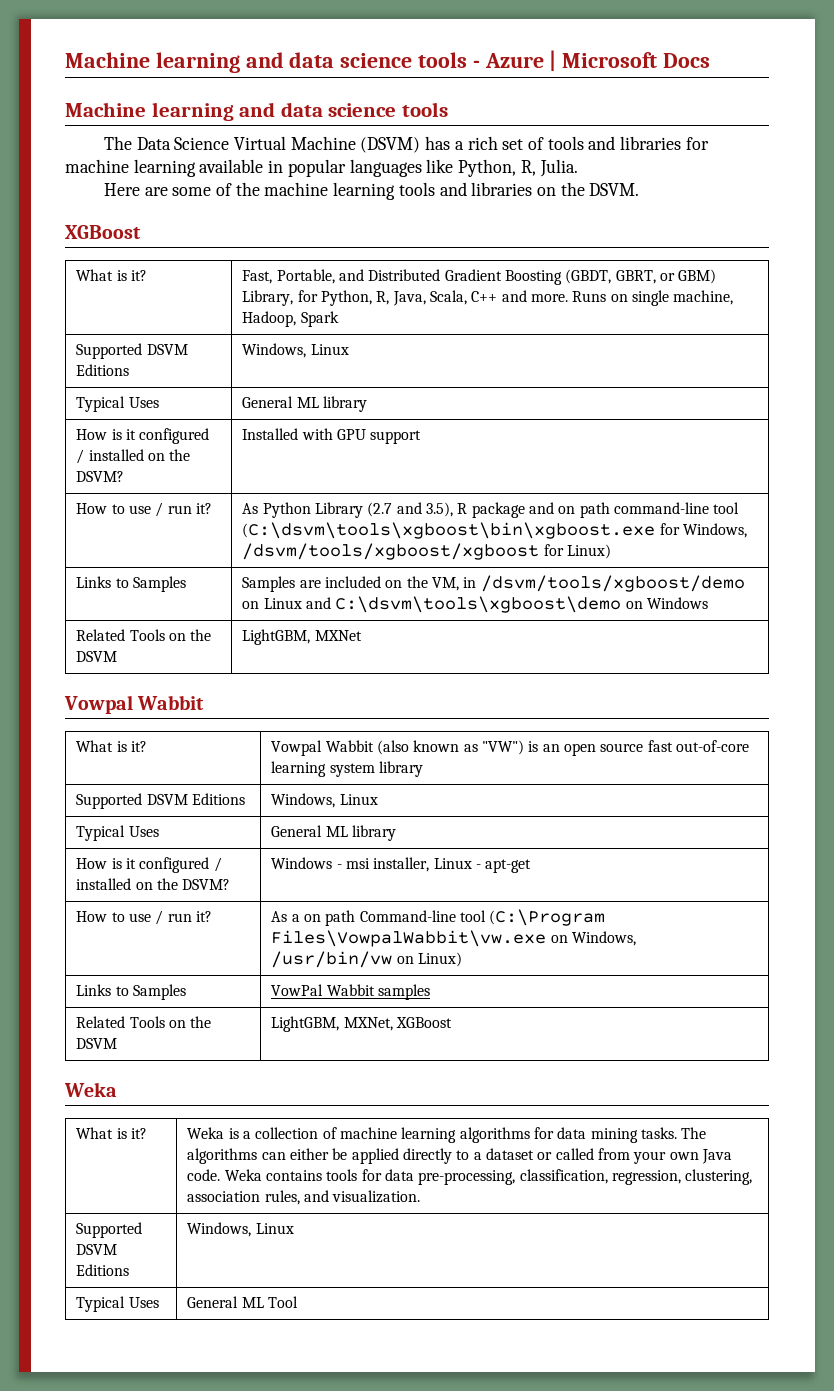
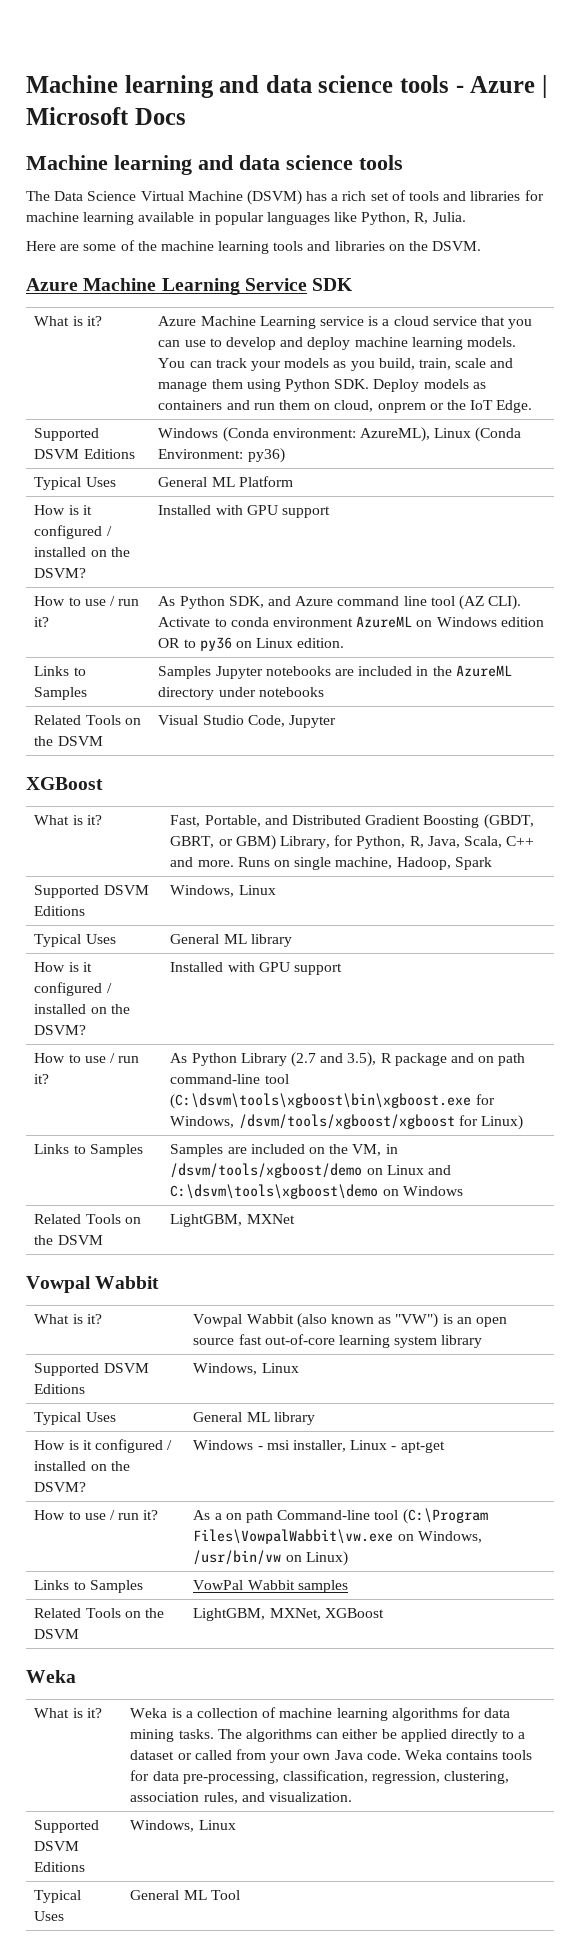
(640, 189) none -> [26,278,354,295] [34,316,102,326] [158,316,533,329] [158,337,516,350] [158,358,514,371] [158,379,486,392] [158,400,533,413] [34,428,100,441] [34,449,135,459] [158,427,522,442] [158,448,285,463] [34,477,116,490] [158,476,293,487] [34,505,92,515] [34,525,112,539] [34,547,130,557] [34,568,87,578] [158,505,330,518] [34,596,140,606] [34,617,50,627] [158,595,522,610] [158,616,544,628] [158,637,345,651] [34,666,86,676] [34,687,88,700] [158,665,512,679] [158,687,324,700] [34,715,141,725] [34,736,103,746] [158,715,336,728] // Azure Machine Learning Service SDK // What is it? | Azure Machine Learning service is a cloud service that you can use to develop and deploy machine learning models. You can track your models as you build, train, scale and manage them using Python SDK. Deploy models as containers and run them on cloud, onprem or the IoT Edge. // Supported DSVM Editions | Windows (Conda environment: AzureML), Linux (Conda Environment: py36) // Typical Uses | General ML Platform // How is it configured / installed on the DSVM? | Installed with GPU support // How to use / run it? | As Python SDK, and Azure command line tool (AZ CLI). Activate to conda environment AzureML on Windows edition OR to py36 on Linux edition. // Links to Samples | Samples Jupyter notebooks are included in the AzureML directory under notebooks // Related Tools on the DSVM | Visual Studio Code, Jupyter

